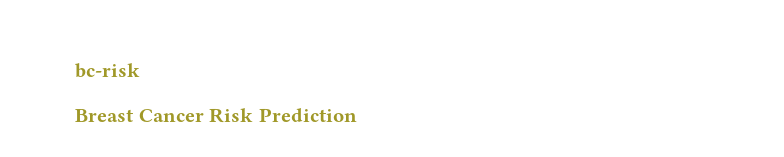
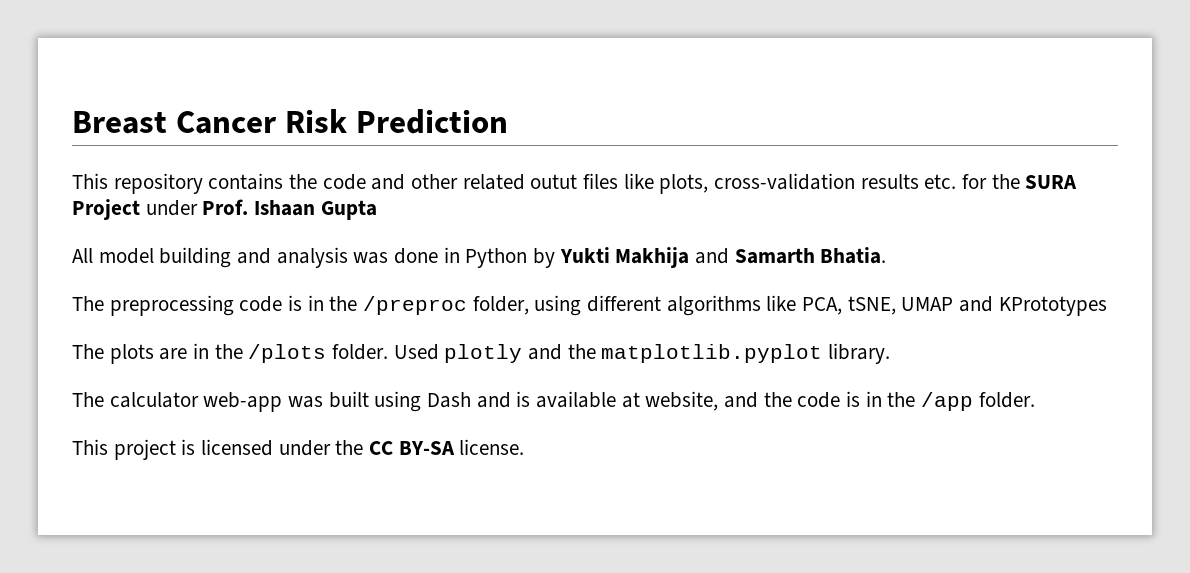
[75,63,140,78] bc-risk // -> (72, 122) none
(357, 115) none -> [72,173,1078,194] [72,199,377,220] [72,247,887,268] [72,295,1107,316] [72,343,891,364] [72,391,1035,412] [72,439,525,460] // This repository contains the code and other related outut files like plots, cross-validation results etc. for the SURA Project under Prof. Ishaan Gupta // All model building and analysis was done in Python by Yukti Makhija and Samarth Bhatia. // The preprocessing code is in the /preproc folder, using different algorithms like PCA, tSNE, UMAP and KPrototypes // The plots are in the /plots folder. Used plotly and the matplotlib.pyplot library. // The calculator web-app was built using Dash and is available at website, and the code is in the /app folder. // This project is licensed under the CC BY-SA license.

